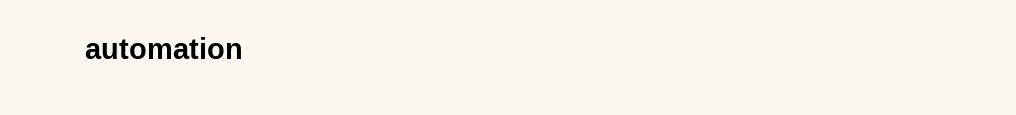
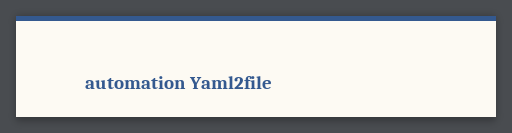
(243, 48) none -> [188,76,272,89] Yaml2file

